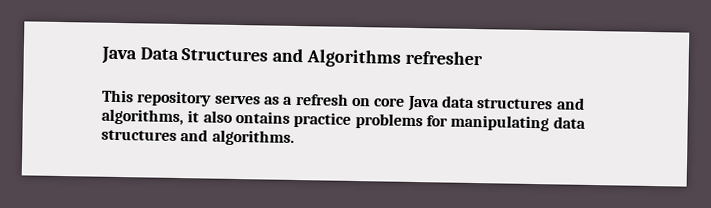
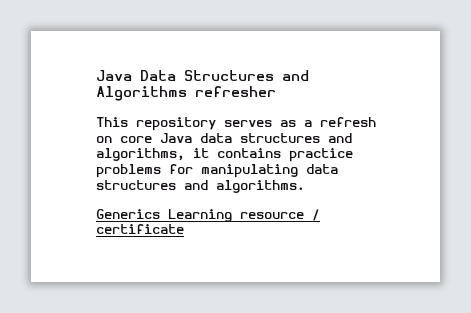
[202,110,290,124] also ontains -> [217,148,281,158] contains
(295, 137) none -> [96,209,320,222] [96,224,184,234] // Generics Learning resource / certificate

